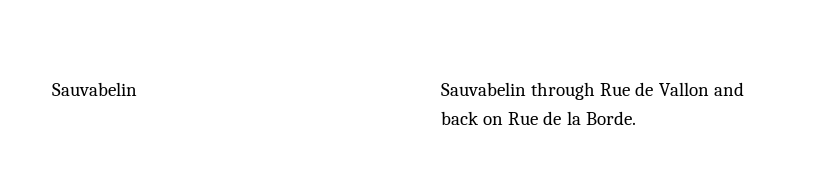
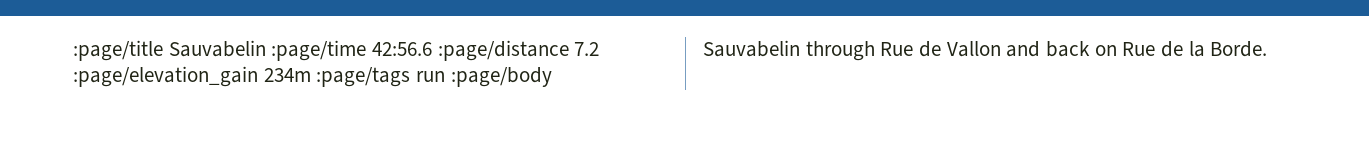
[52,82,137,96] Sauvabelin -> [73,40,600,61] [73,66,552,87] :page/title Sauvabelin :page/time 42:56.6 :page/distance 7.2 :page/elevation_gain 234m :page/tags run :page/body

